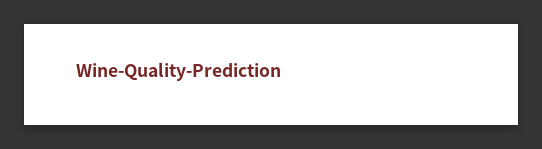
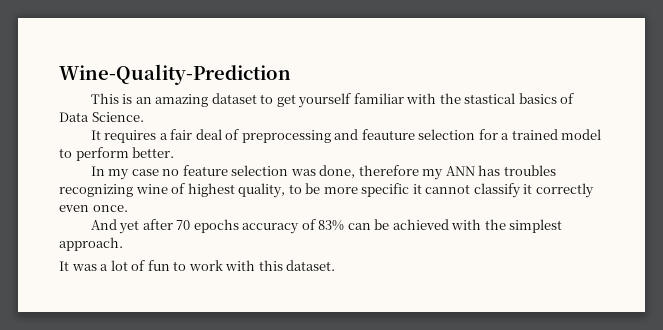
(281, 71) none -> [90,93,575,108] [59,112,144,122] [90,129,602,143] [59,147,175,161] [90,165,556,180] [59,183,594,198] [59,205,128,212] [90,219,563,234] [59,237,123,251] [59,260,336,271] // This is an amazing dataset to get yourself familiar with the stastical basics of Data Science. // It requires a fair deal of preprocessing and feauture selection for a trained model to perform better. // In my case no feature selection was done, therefore my ANN has troubles recognizing wine of highest quality, to be more specific it cannot classify it correctly even once. // And yet after 70 epochs accuracy of 83% can be achieved with the simplest approach. // It was a lot of fun to work with this dataset.

